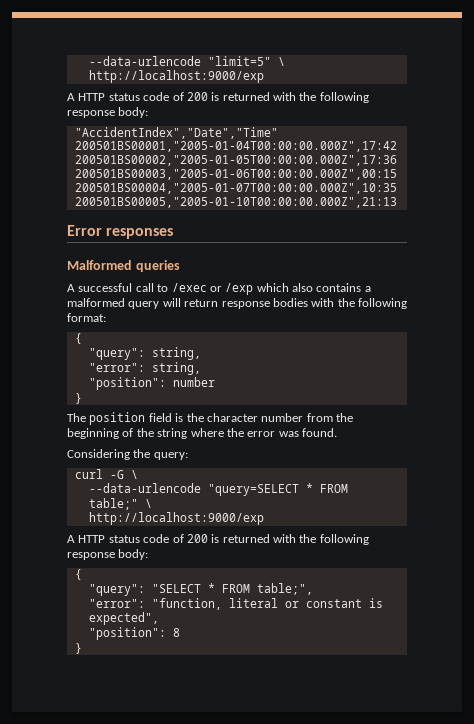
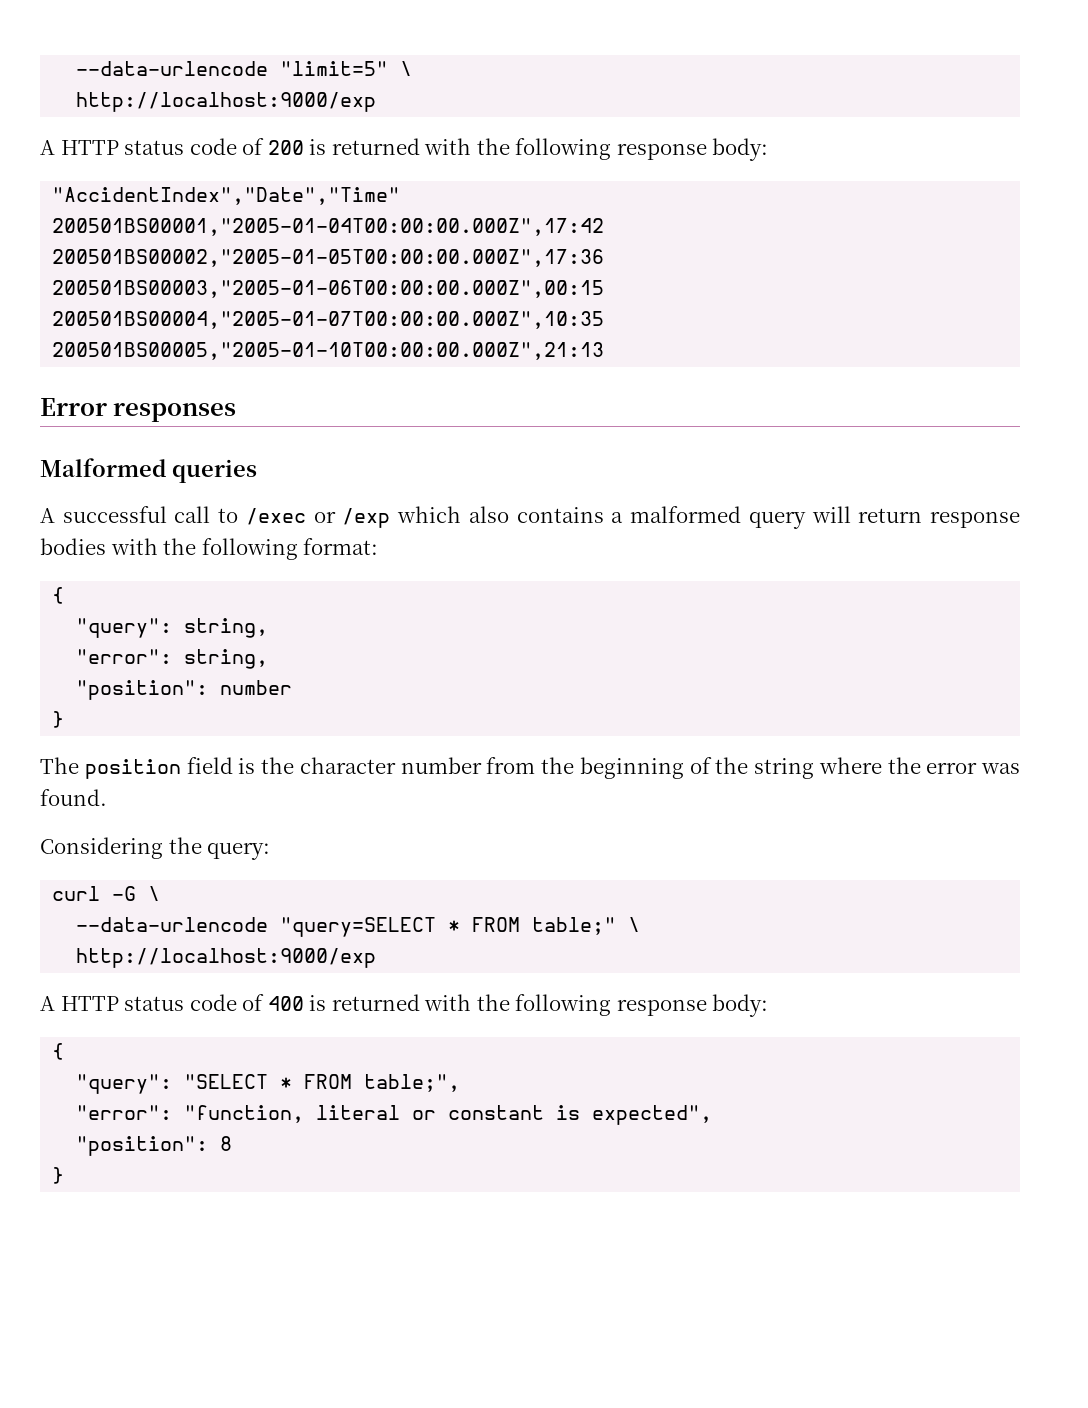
[186,534,208,543] 200 -> [267,996,304,1011] 400

